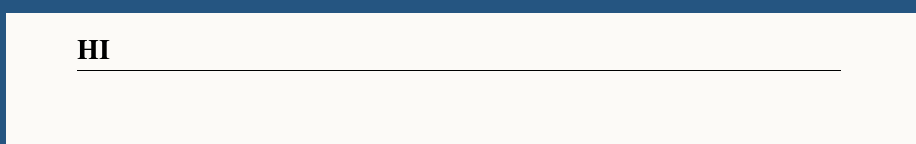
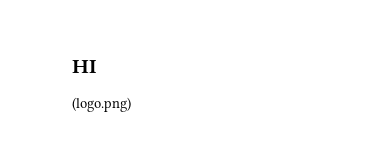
(110, 49) none -> [72,97,131,112] // (logo.png)

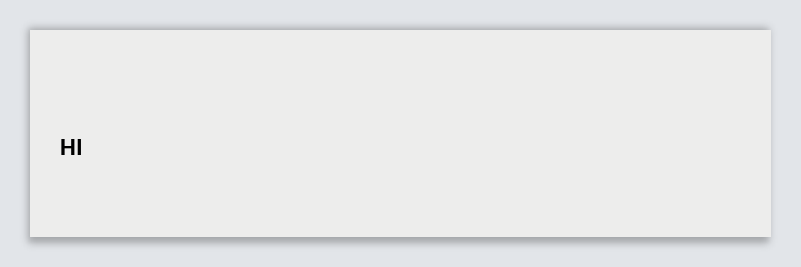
[72,97,131,112] // (logo.png) -> (83, 147) none

